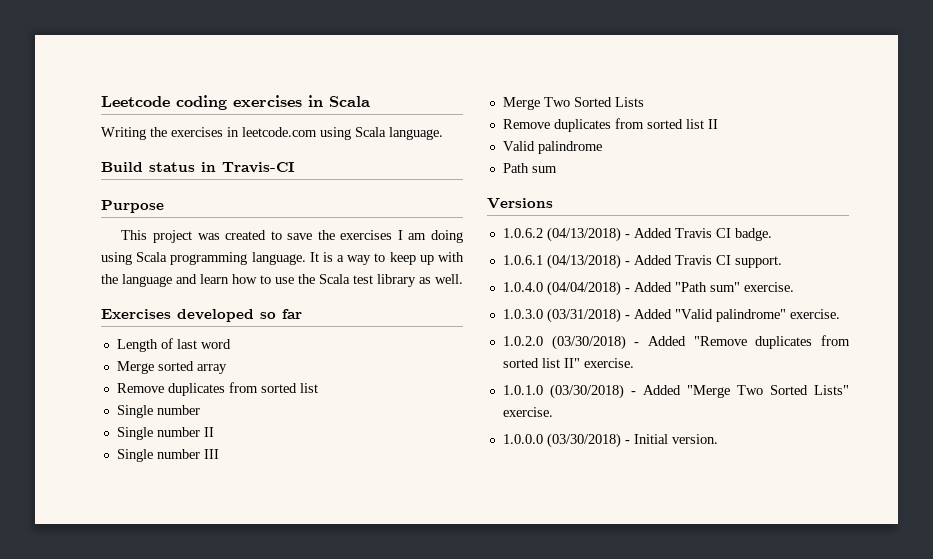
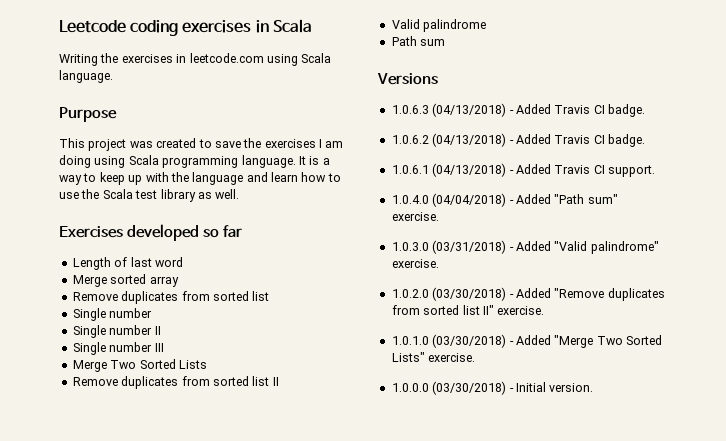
[101,162,295,173] // Build status in Travis-CI -> (113, 76) none
(553, 203) none -> [391,103,645,117] // 1.0.6.3 (04/13/2018) - Added Travis CI badge.

